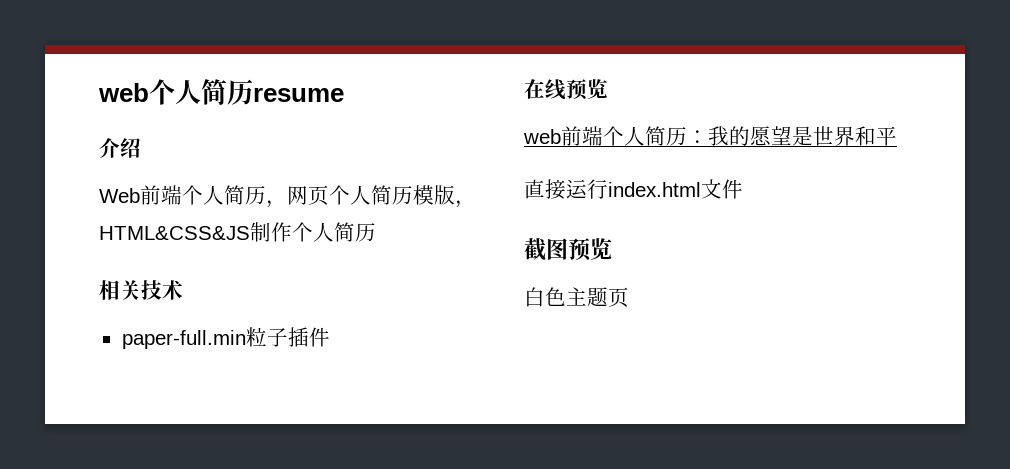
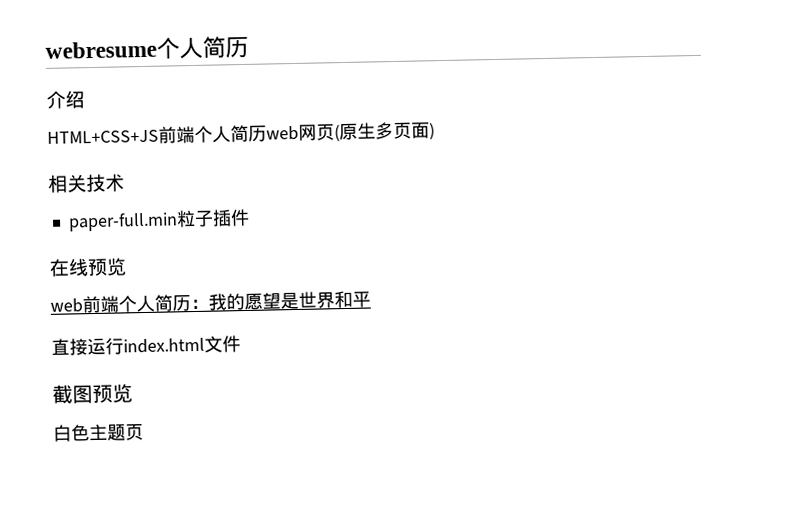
[98,79,344,105] web个人简历resume -> [45,36,249,60] webresume个人简历
[99,185,476,208] [99,222,376,242] Web前端个人简历，网页个人简历模版，HTML&CSS&JS制作个人简历 -> [47,122,435,144] HTML+CSS+JS前端个人简历web网页(原生多页面)

